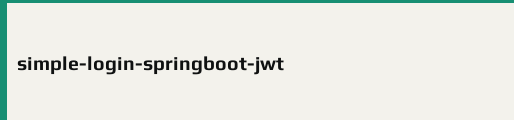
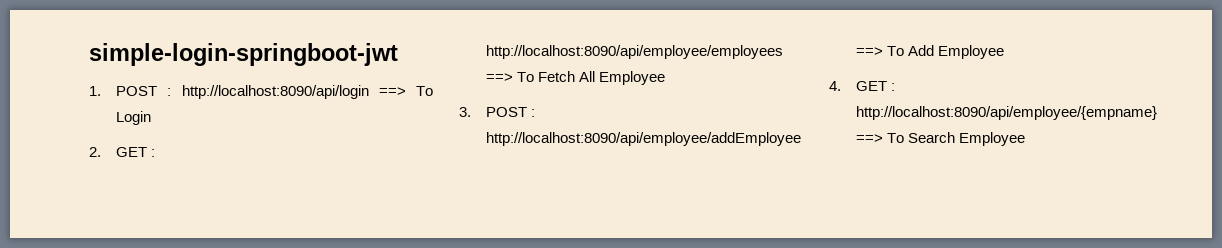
(284, 65) none -> [89,85,433,99] [116,111,152,125] [89,147,156,157] [486,45,784,59] [486,71,666,85] [459,107,536,117] [486,132,802,146] [856,45,1005,59] [829,81,896,91] [856,106,1158,120] [856,132,1026,146] // 1. POST : http://localhost:8090/api/login ==> To Login // 2. GET : http://localhost:8090/api/employee/employees ==> To Fetch All Employee // 3. POST : http://localhost:8090/api/employee/addEmployee ==> To Add Employee // 4. GET : http://localhost:8090/api/employee/{empname} ==> To Search Employee

